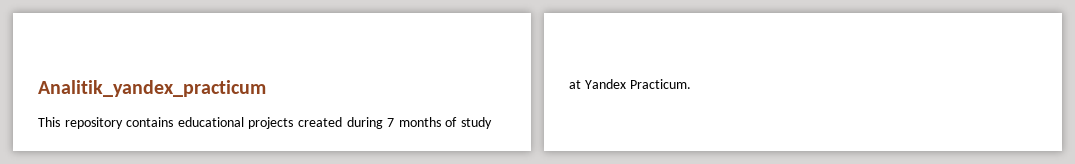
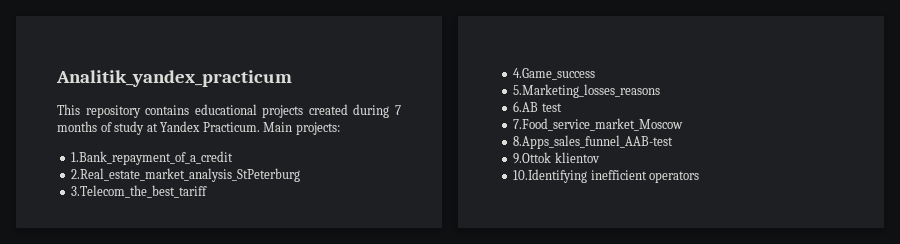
(691, 84) none -> [263,122,340,135] [71,151,234,165] [71,168,301,182] [71,185,208,198] [513,68,596,80] [513,84,661,98] [513,101,562,112] [513,118,684,131] [513,135,674,149] [513,152,600,164] [513,169,700,183] Main projects: // 1.Bank_repayment_of_a_credit // 2.Real_estate_market_analysis_StPeterburg // 3.Telecom_the_best_tariff // 4.Game_success // 5.Marketing_losses_reasons // 6.AB test // 7.Food_service_market_Moscow // 8.Apps_sales_funnel_AAB-test // 9.Ottok klientov // 10.Identifying inefficient operators

